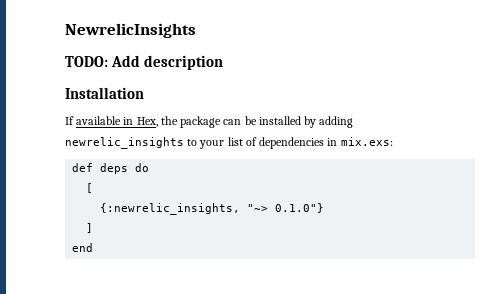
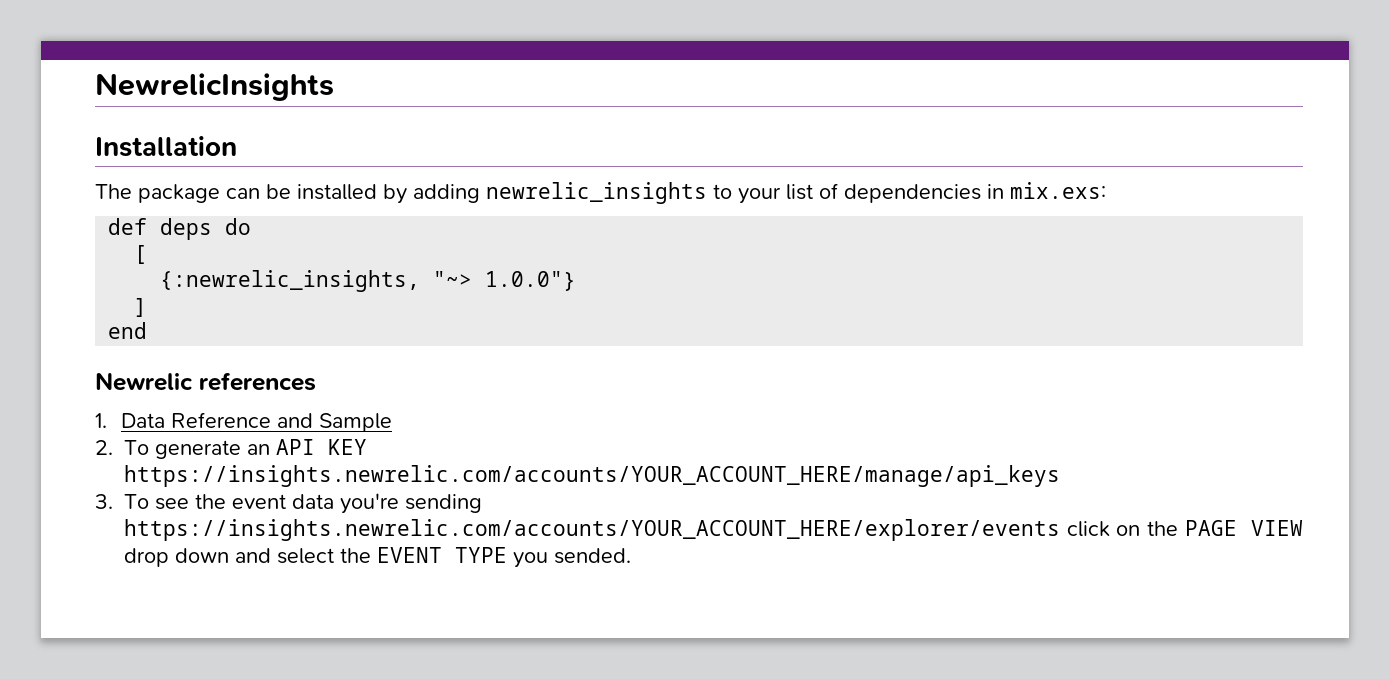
[65,55,224,70] [65,87,144,99] [65,116,178,127] TODO: Add description // Installation // If available in Hex, the -> [95,136,237,157] [95,184,132,199] Installation // The
[275,203,325,213] 0.1.0"} -> [485,271,577,291] 1.0.0"}
(94, 247) none -> [95,372,316,391] [95,412,393,432] [95,439,367,459] [124,465,1060,487] [95,493,482,514] [124,519,1304,541] [124,547,631,568] // Newrelic references // 1. Data Reference and Sample // 2. To generate an API KEY https://insights.newrelic.com/accounts/YOUR_ACCOUNT_HERE/manage/api_keys // 3. To see the event data you're sending https://insights.newrelic.com/accounts/YOUR_ACCOUNT_HERE/explorer/events click on the PAGE VIEW drop down and select the EVENT TYPE you sended.

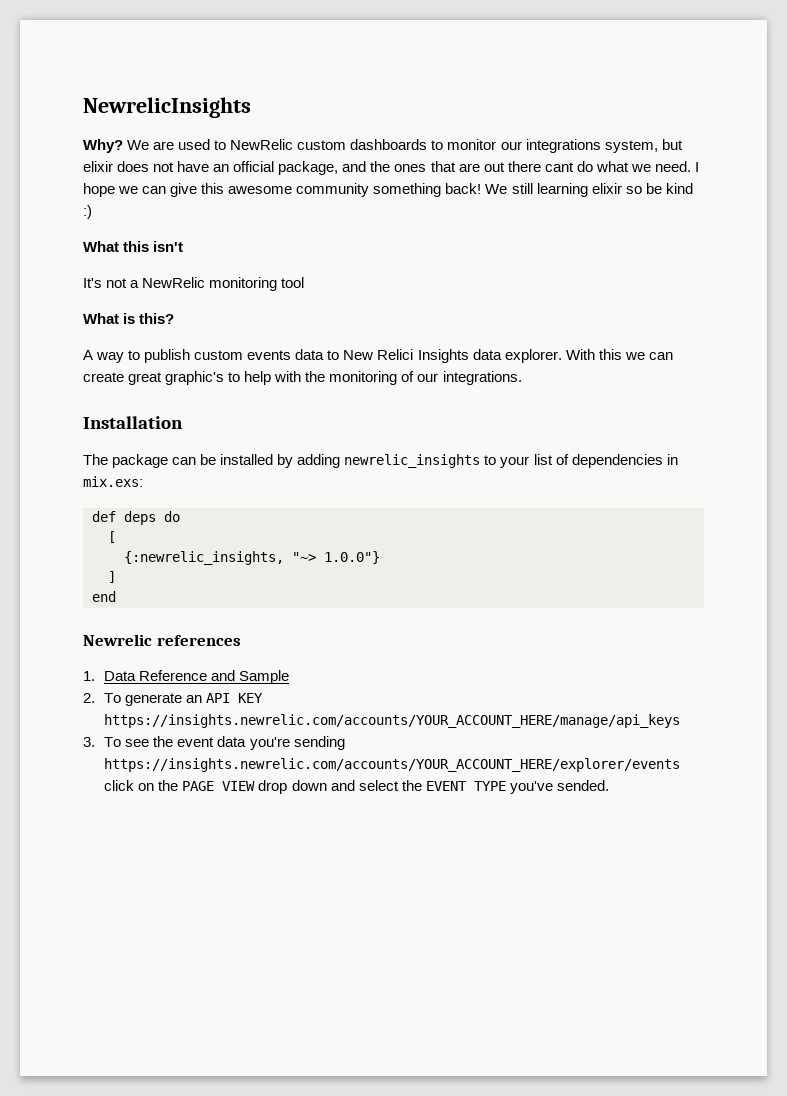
(334, 87) none -> [83,139,683,153] [83,161,699,175] [83,183,693,197] [83,205,92,219] [83,241,184,252] [83,277,305,291] [83,313,175,324] [83,349,673,363] [83,371,522,385] // Why? We are used to NewRelic custom dashboards to monitor our integrations system, but elixir does not have an official package, and the ones that are out there cant do what we need. I hope we can give this awesome community something back! We still learning elixir so be kind :) // What this isn't // It's not a NewRelic monitoring tool // What is this? // A way to publish custom events data to New Relici Insights data explorer. With this we can create great graphic's to help with the monitoring of our integrations.
[513,552,548,568] you -> [509,781,553,794] you've

